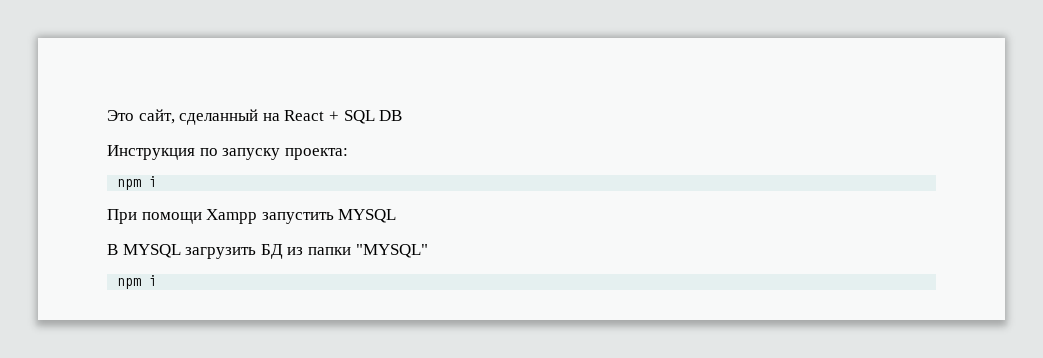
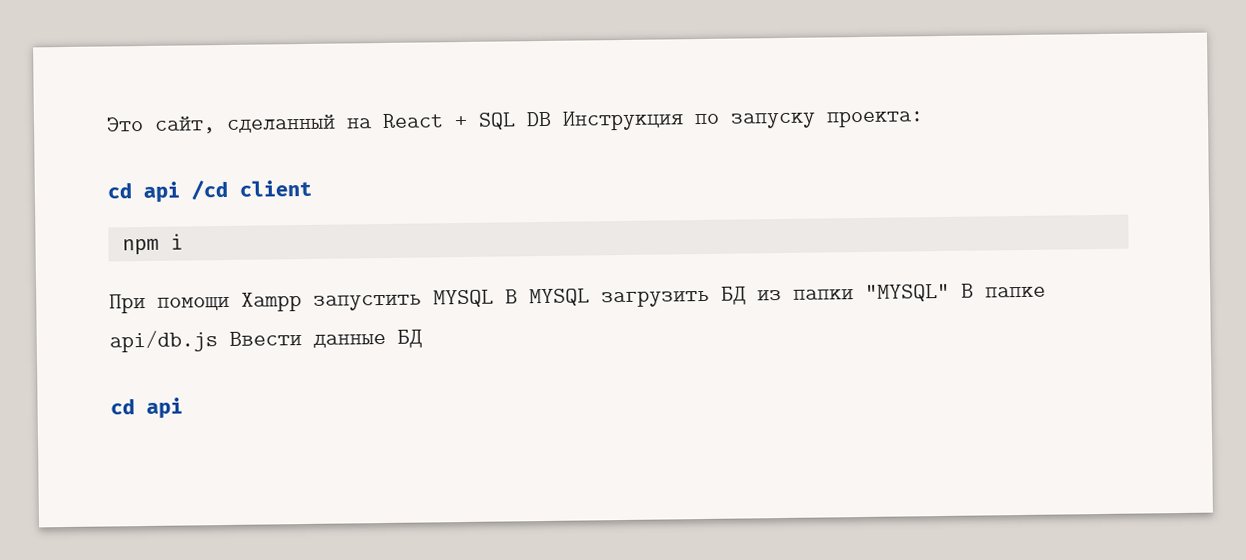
(403, 115) // -> (552, 119) none
(348, 154) none -> [107,179,312,204] // cd api /cd client
(397, 216) // -> (494, 298) none
[117,275,158,289] // npm i -> [961,283,1046,298] [109,329,422,353] [110,397,183,419] В папке api/db.js Ввести данные БД // cd api

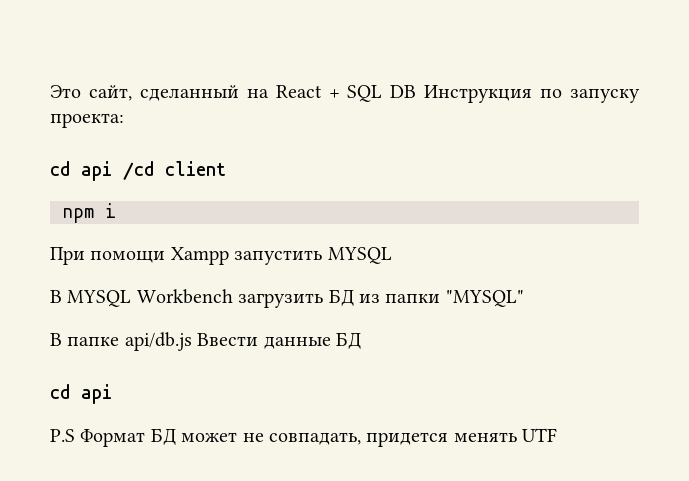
(494, 298) none -> (392, 255) //
(590, 297) none -> [136,289,233,304] Workbench
(950, 292) none -> (524, 298) //
(183, 408) none -> [50,428,558,447] // P.S Формат БД может не совпадать, придется менять UTF

